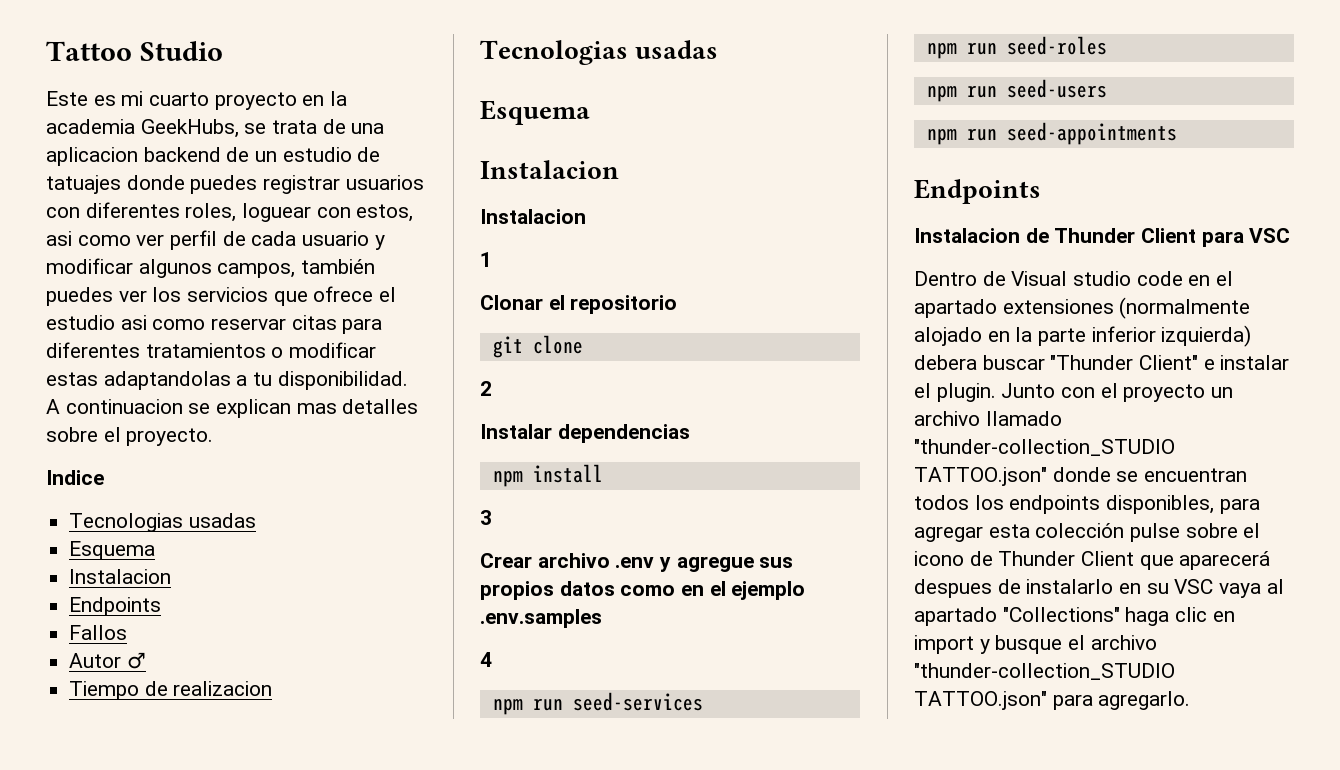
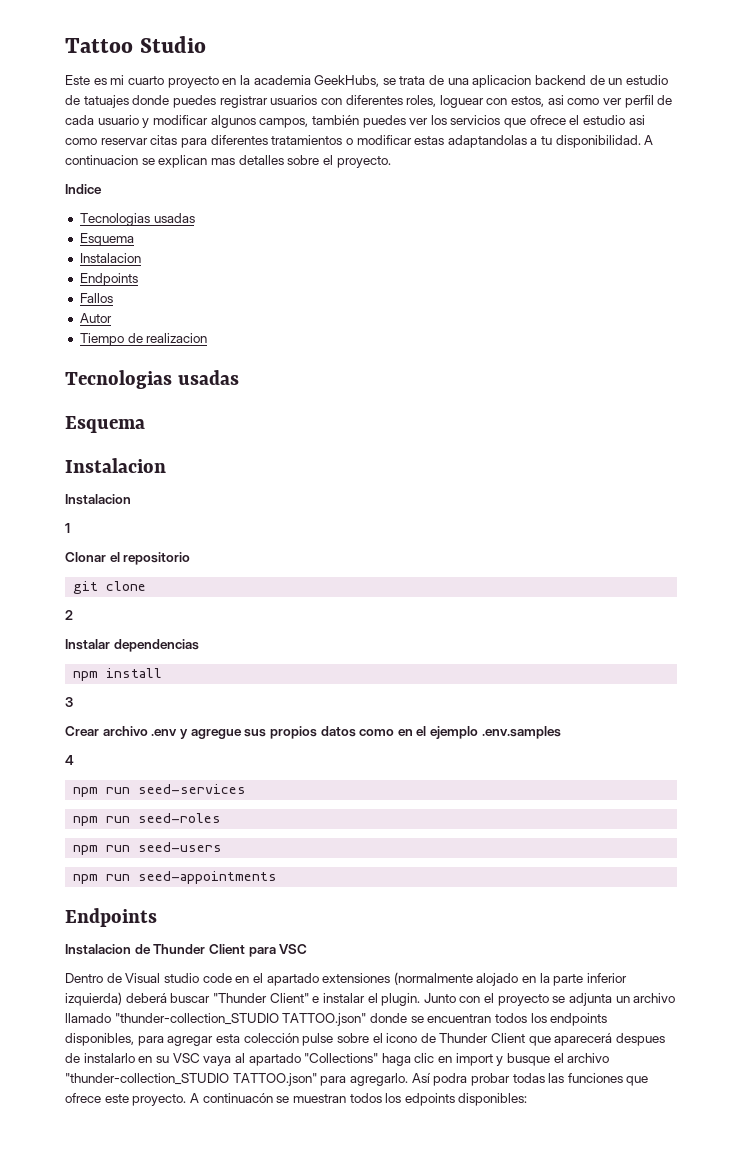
[126,652,146,669] ♂ -> (112, 318) none
[914,355,977,370] debera -> [125,993,167,1003] deberá
(1206, 393) none -> [552,993,613,1006] se adjunta
(1191, 700) none -> [411,1073,649,1086] [65,1093,528,1106] Así podra probar todas las funciones que ofrece este proyecto. A continuacón se muestran todos los edpoints disponibles:

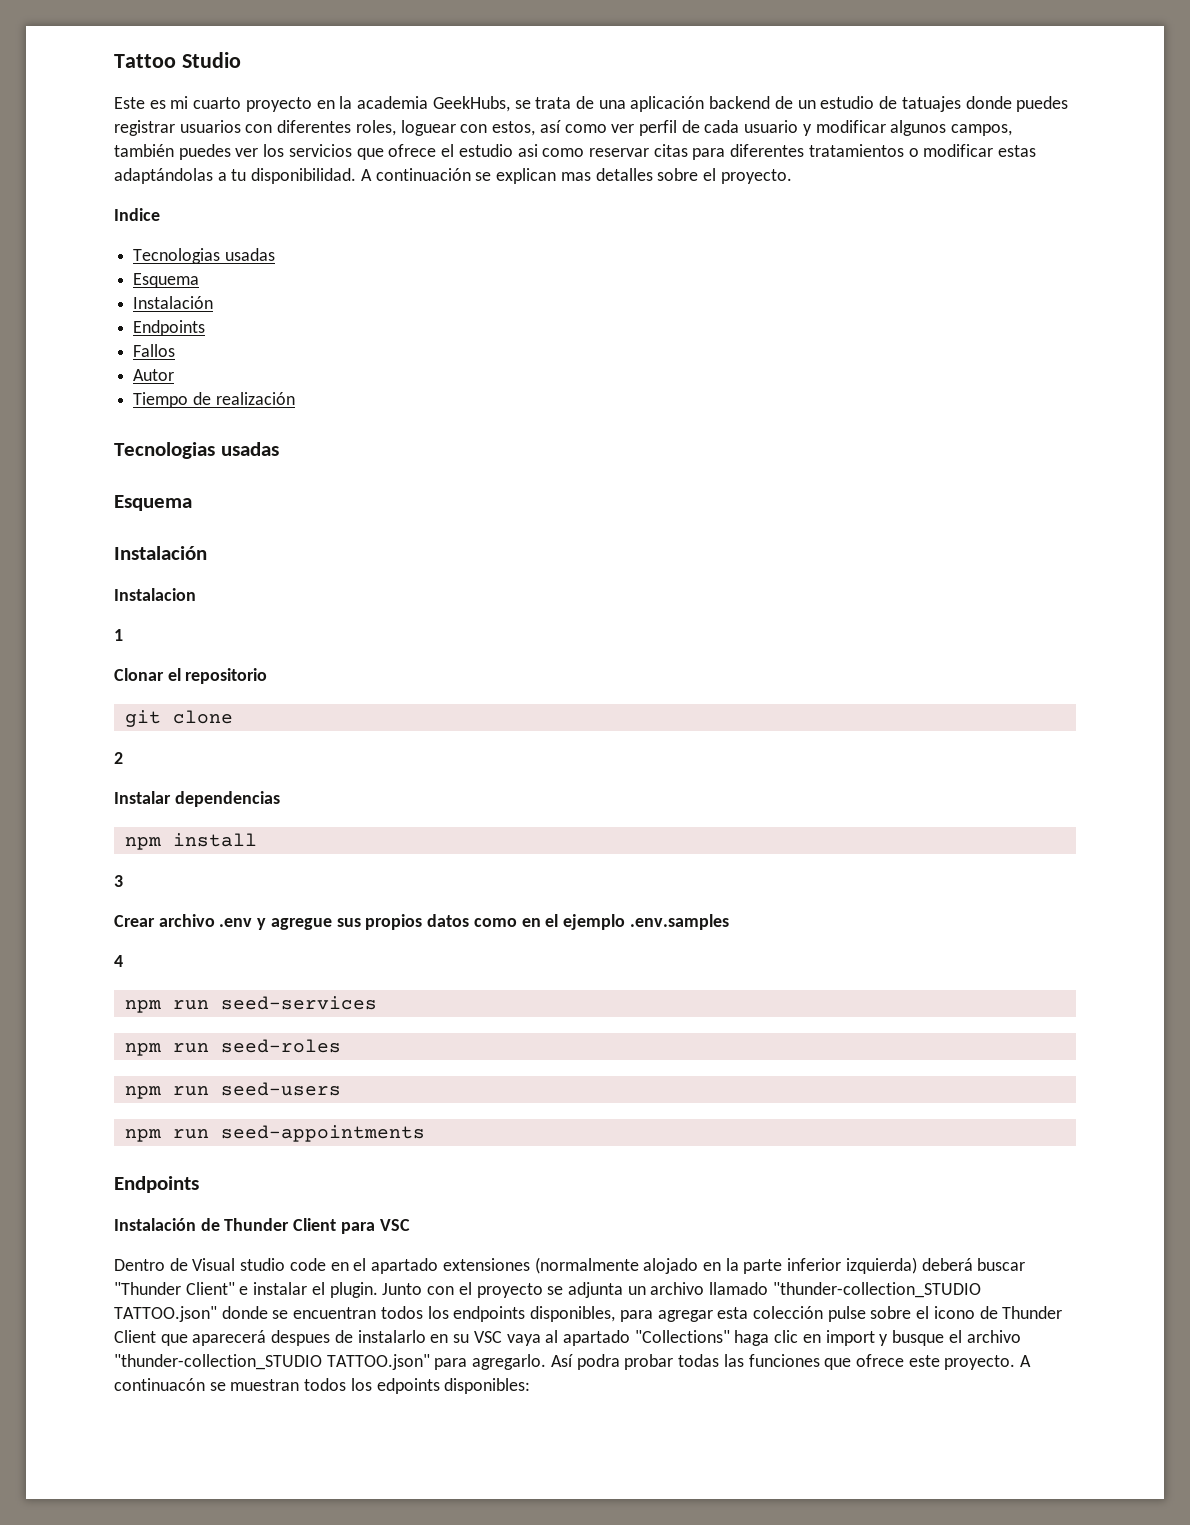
[472,75,532,88] aplicacion -> [630,96,705,112] aplicación
[547,95,564,105] asi -> [539,120,561,133] así
[447,135,527,148] adaptandolas -> [114,168,213,184] adaptándolas
[65,155,138,165] continuacion -> [375,168,471,181] continuación
[79,253,141,263] Instalacion -> [133,296,214,309] Instalación
[146,333,208,343] [65,370,239,389] [65,416,145,433] [65,458,166,473] realizacion // Tecnologias usadas // Esquema // Instalacion -> [215,392,295,405] [114,442,279,459] [114,495,192,511] [114,546,207,560] realización // Tecnologias usadas // Esquema // Instalación
[65,944,131,955] Instalacion -> [114,1218,196,1231] Instalación

